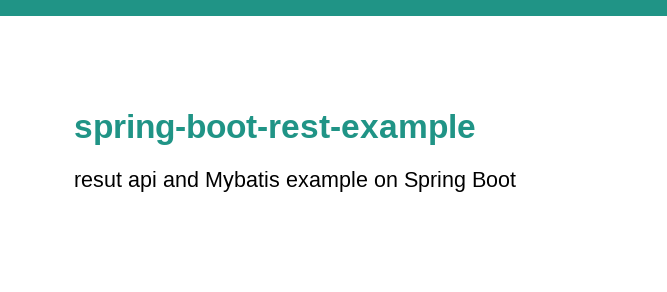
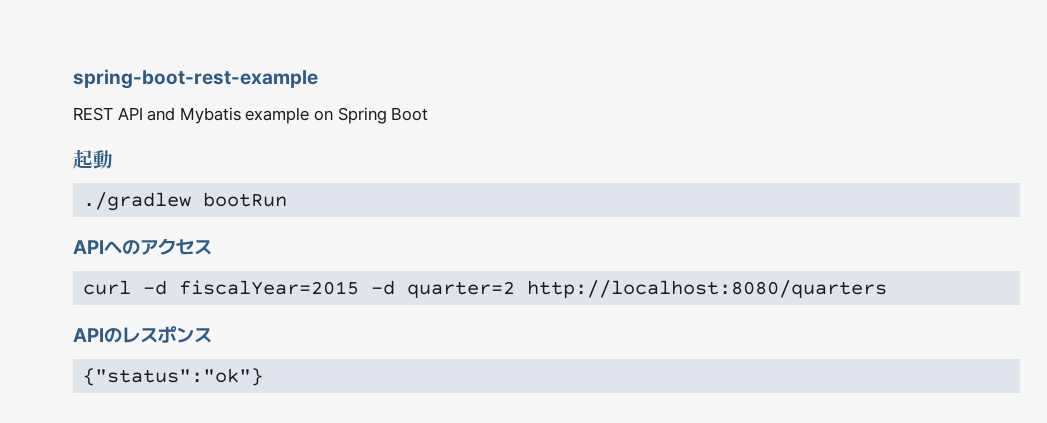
[74,171,157,192] resut api -> [73,107,143,121] REST API
(516, 179) none -> [73,149,113,169] [83,192,288,211] [73,238,212,255] [83,280,888,298] [73,326,212,343] [83,368,264,386] // 起動 // ./gradlew bootRun // APIへのアクセス // curl -d fiscalYear=2015 -d quarter=2 http://localhost:8080/quarters // APIのレスポンス // {"status":"ok"}

